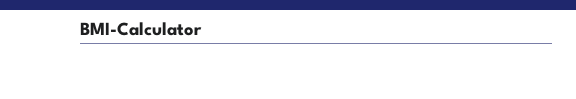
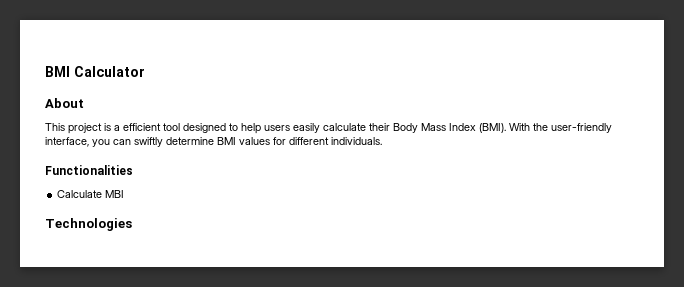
[80,22,202,36] BMI-Calculator -> [45,66,145,77] [45,98,84,108] [45,123,612,134] [45,137,382,147] [45,165,133,175] [57,190,125,198] [45,218,132,231] BMI Calculator // About // This project is a efficient tool designed to help users easily calculate their Body Mass Index (BMI). With the user-friendly interface, you can swiftly determine BMI values for different individuals. // Functionalities // Calculate MBI // Technologies

